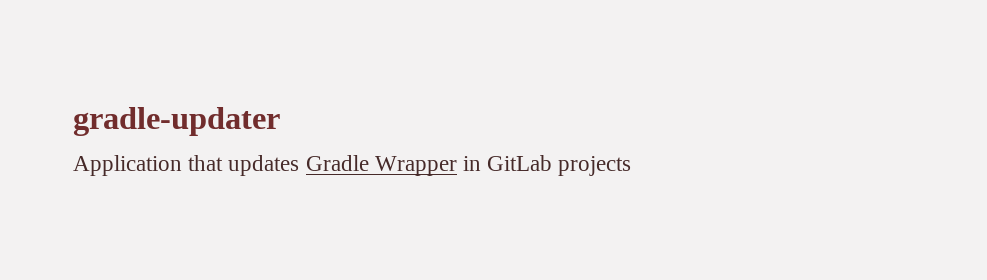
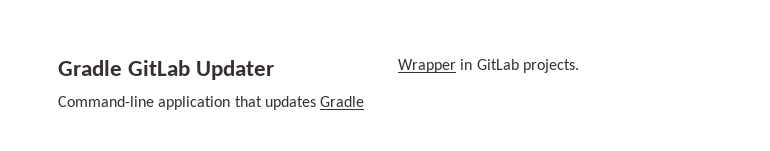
[73,107,280,136] [73,155,182,176] gradle-updater // Application -> [58,60,275,80] [58,96,231,110] Gradle GitLab Updater // Command-line application
[558,156,632,176] projects -> [522,59,579,73] projects.

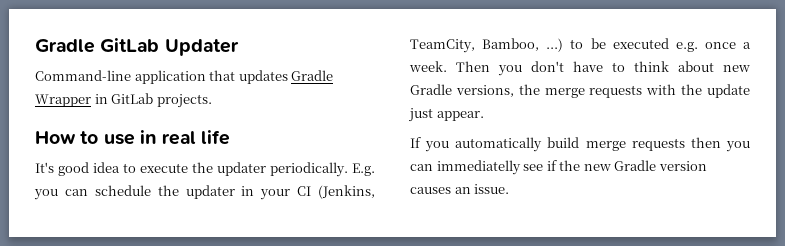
(579, 66) none -> [35,130,231,145] [35,162,375,177] [34,185,375,200] [410,38,751,53] [409,61,750,76] [410,84,750,98] [408,108,484,122] [410,137,750,152] [410,160,707,175] [410,184,510,194] // How to use in real life // It's good idea to execute the updater periodically. E.g. you can schedule the updater in your CI (Jenkins, TeamCity, Bamboo, ...) to be executed e.g. once a week. Then you don't have to think about new Gradle versions, the merge requests with the update just appear. // If you automatically build merge requests then you can immediatelly see if the new Gradle version causes an issue.

